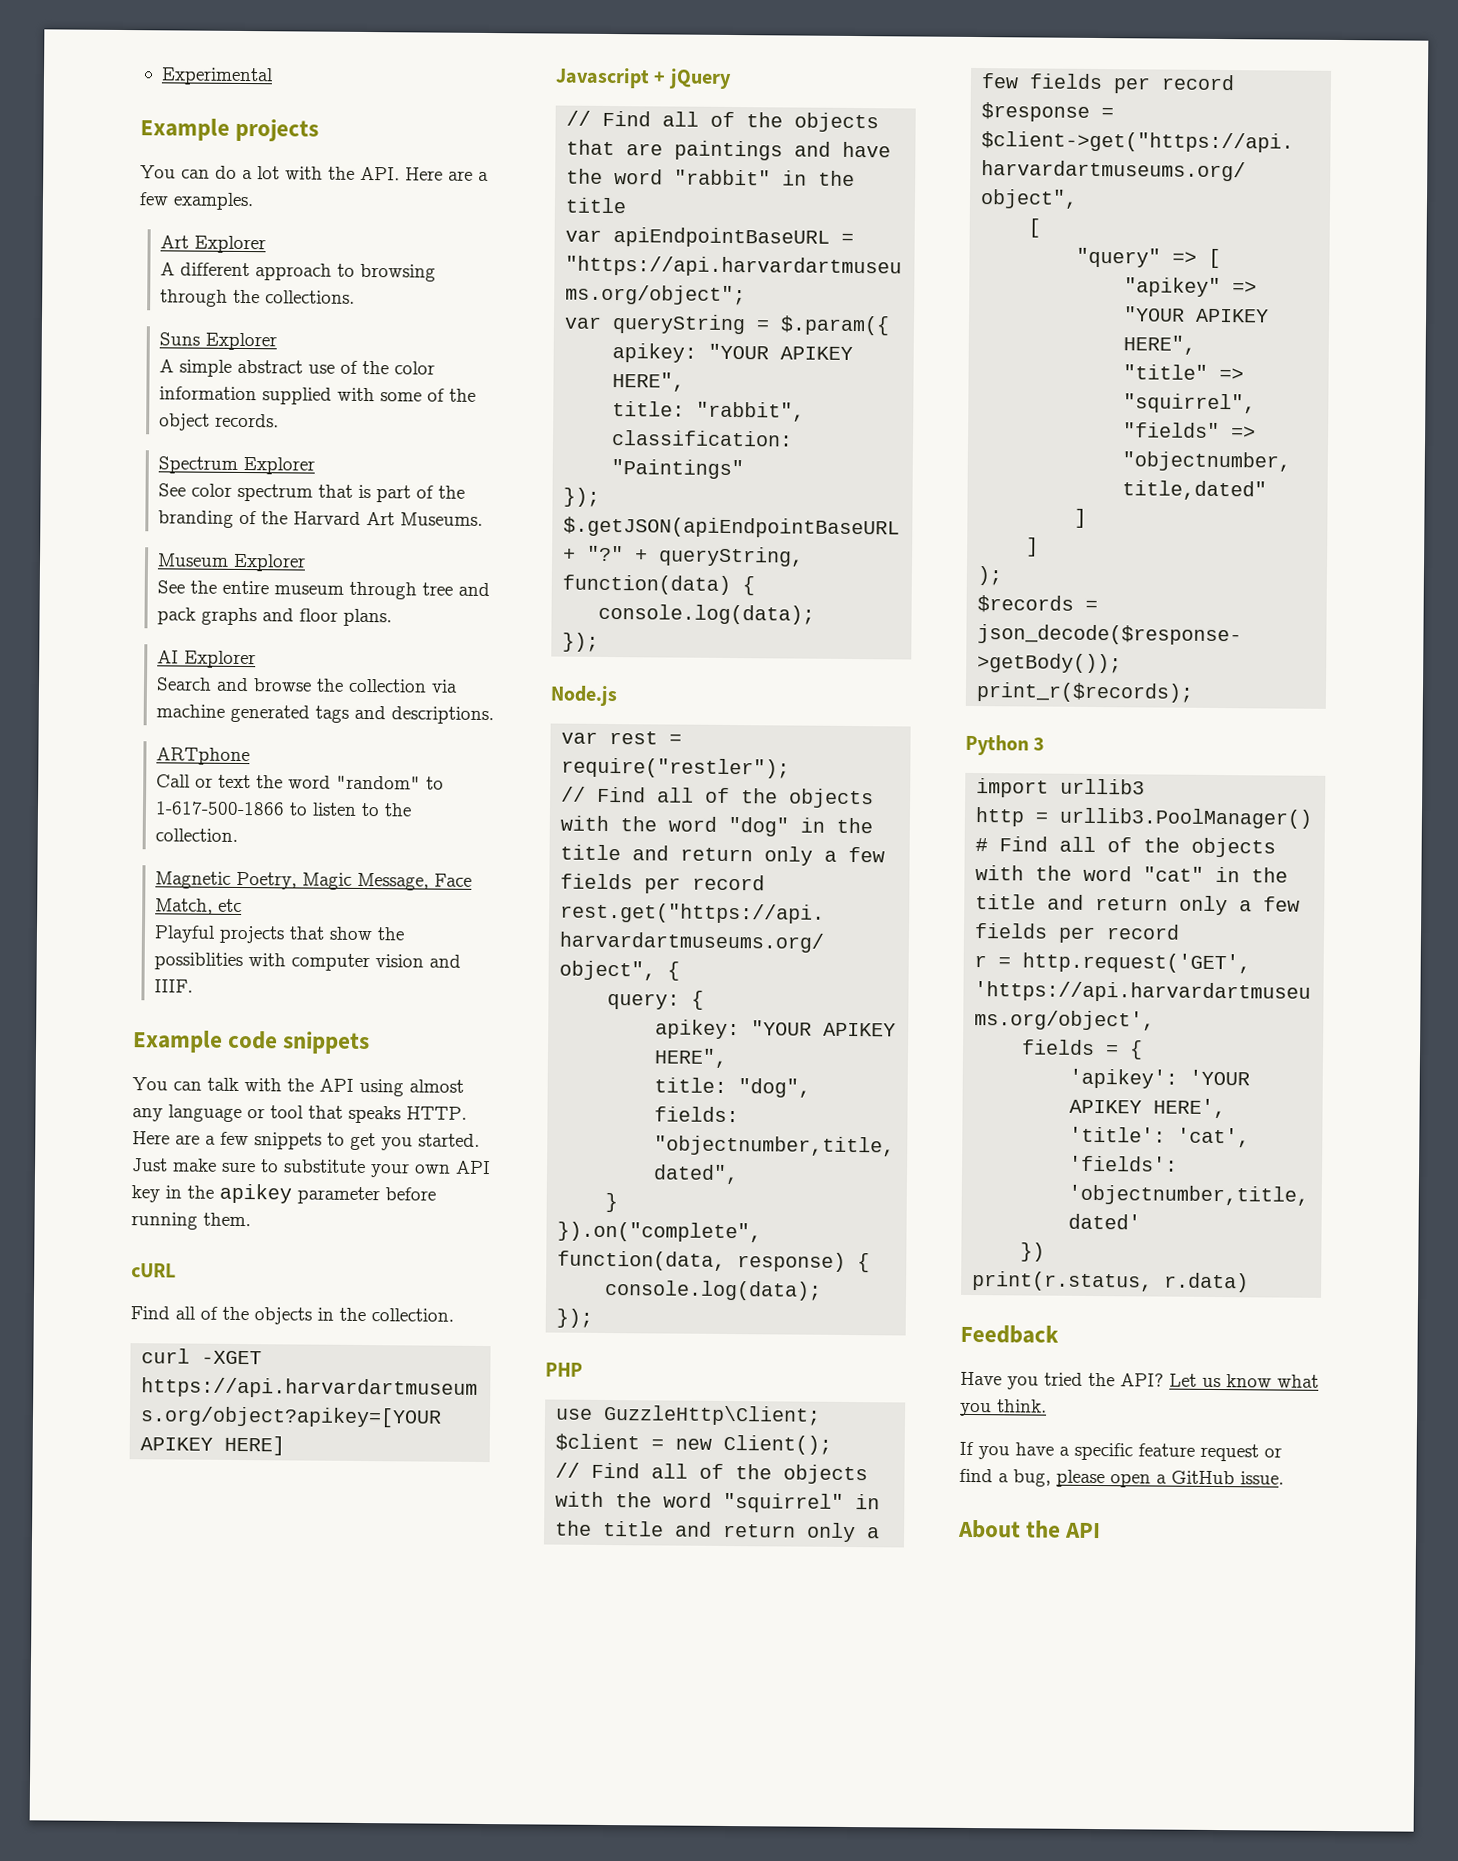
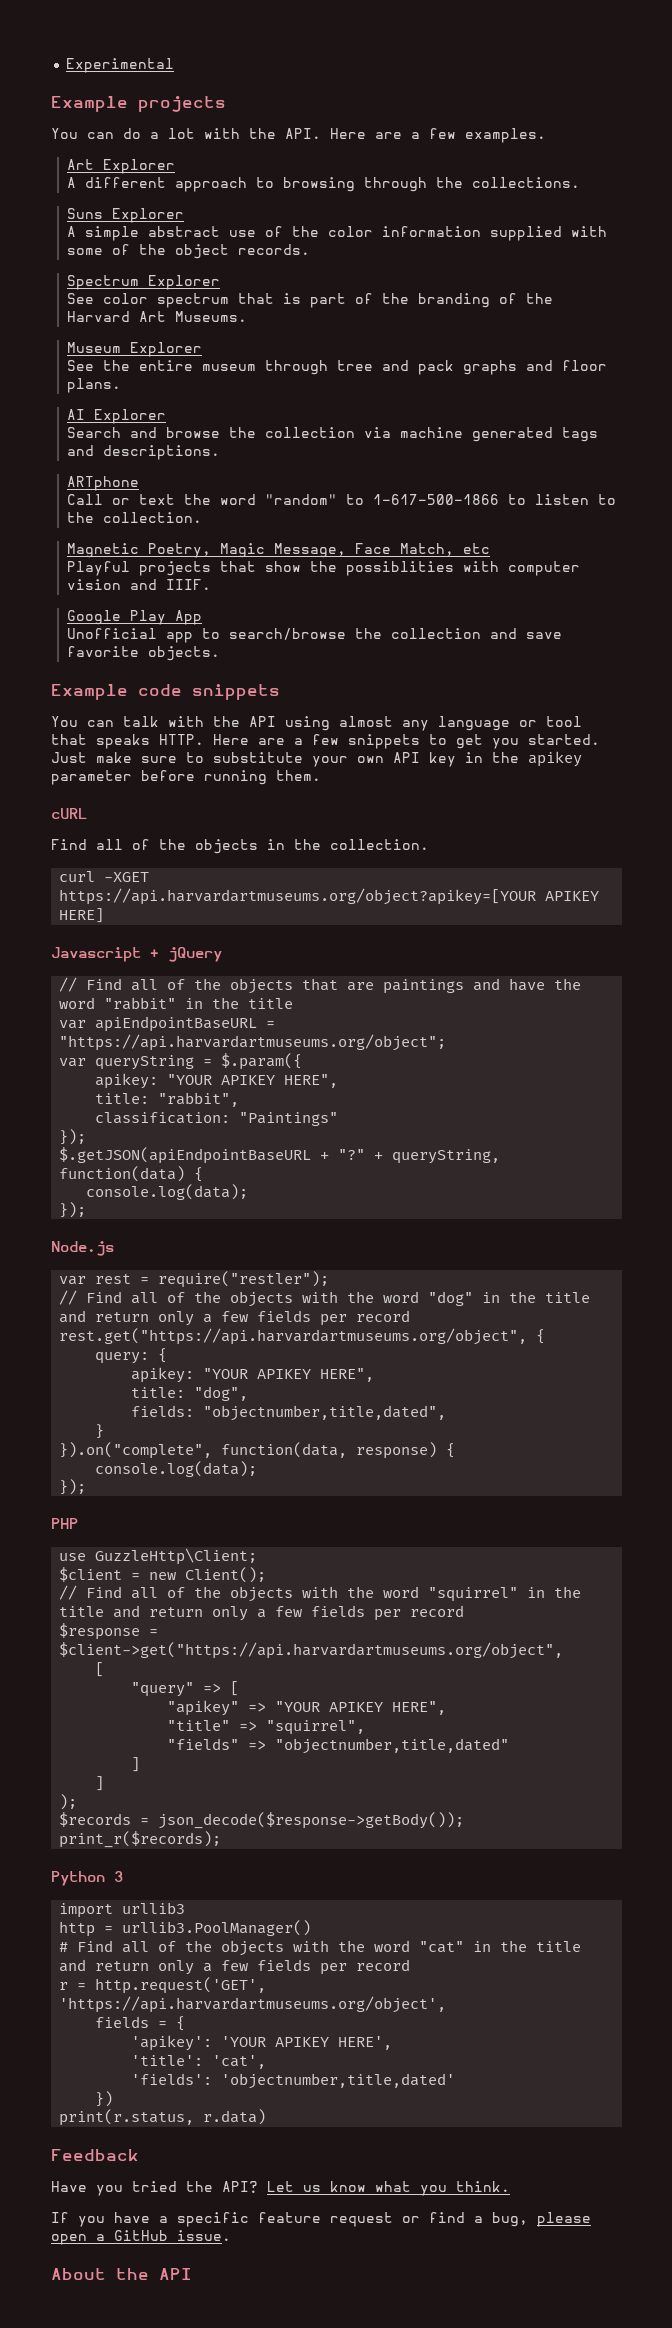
(194, 986) none -> [66,610,202,625] [66,628,562,643] [66,646,220,661] // Google Play App // Unofficial app to search/browse the collection and save favorite objects.

